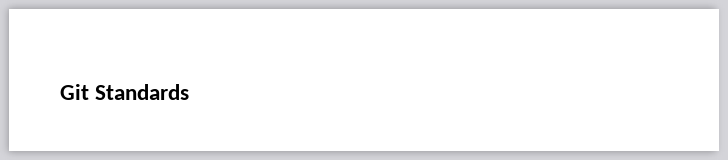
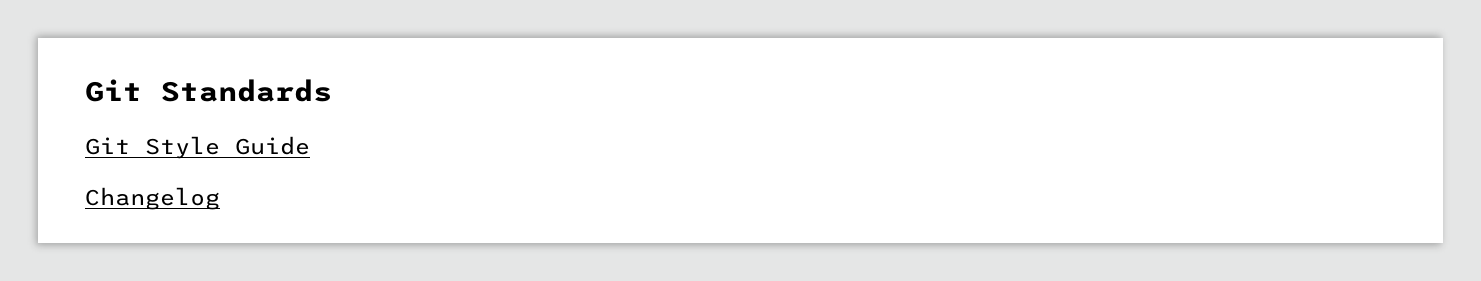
(190, 92) none -> [85,136,310,159] [85,187,220,210] // Git Style Guide // Changelog

